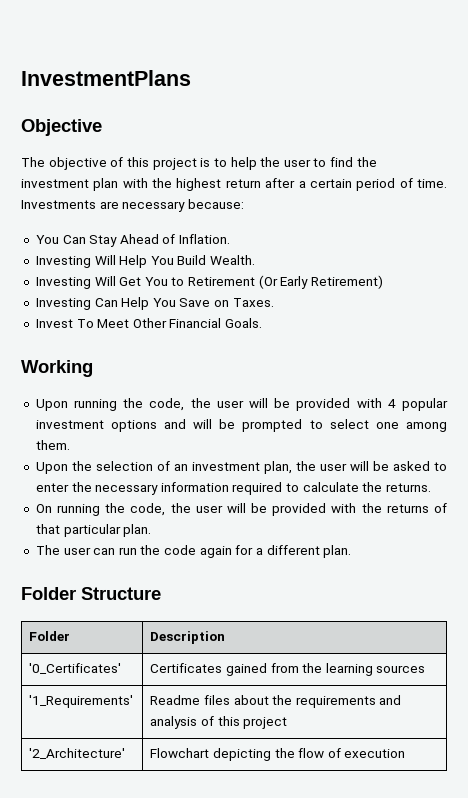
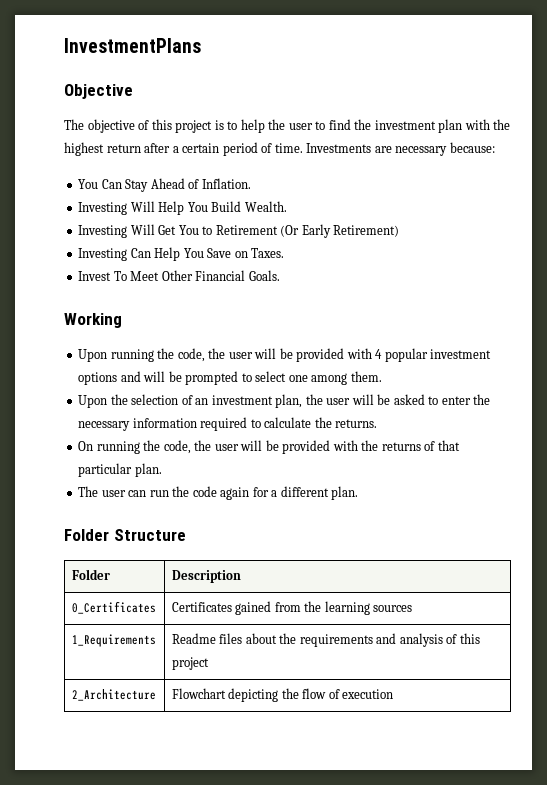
[29,663,122,674] '0_Certificates' -> [71,601,156,614] 0_Certificates
[29,695,134,708] '1_Requirements' -> [71,634,156,647] 1_Requirements
[29,748,126,759] '2_Architecture' -> [71,689,156,701] 2_Architecture

